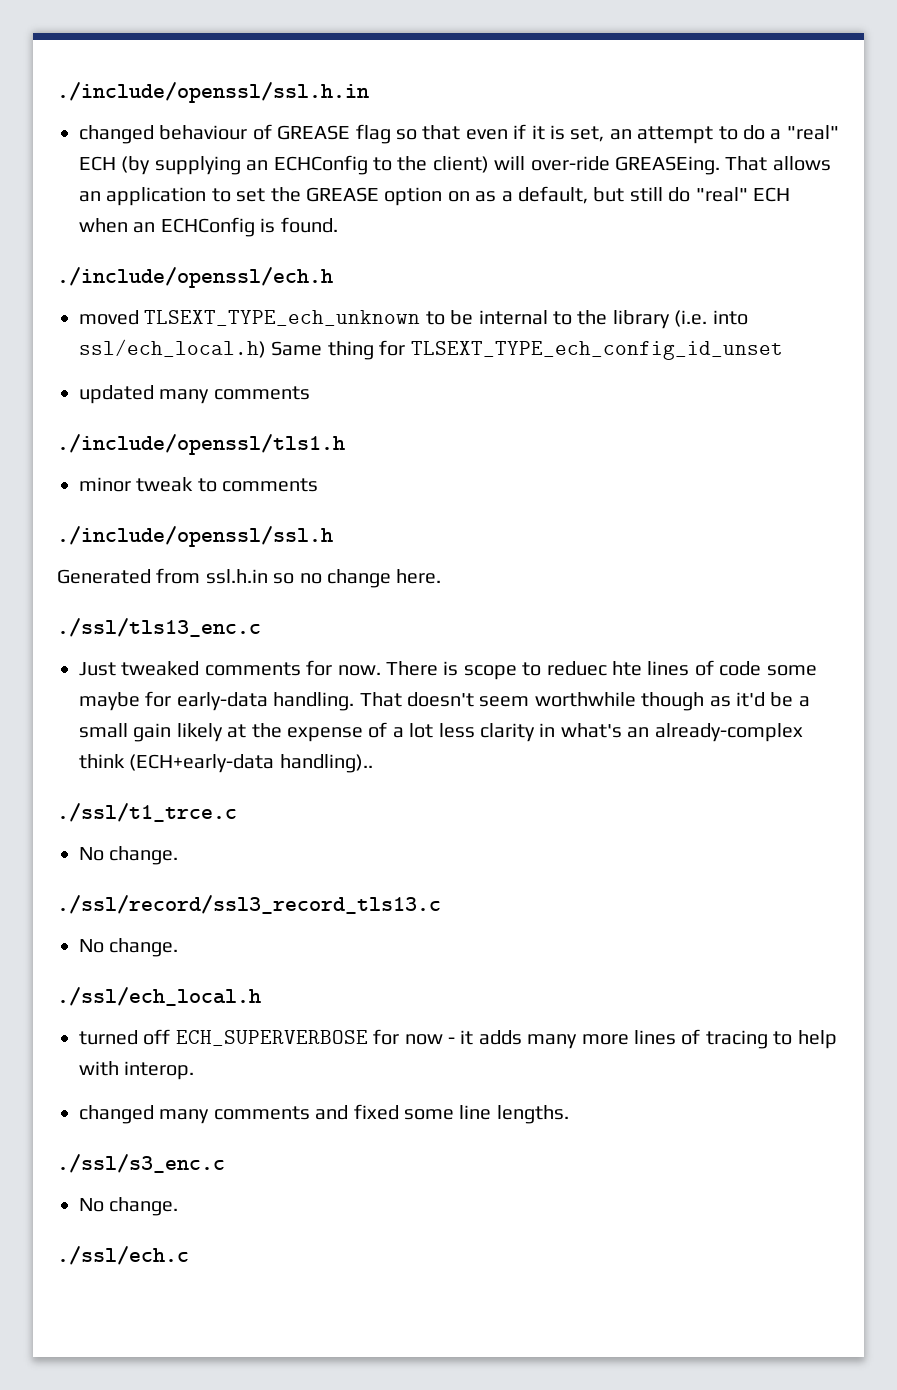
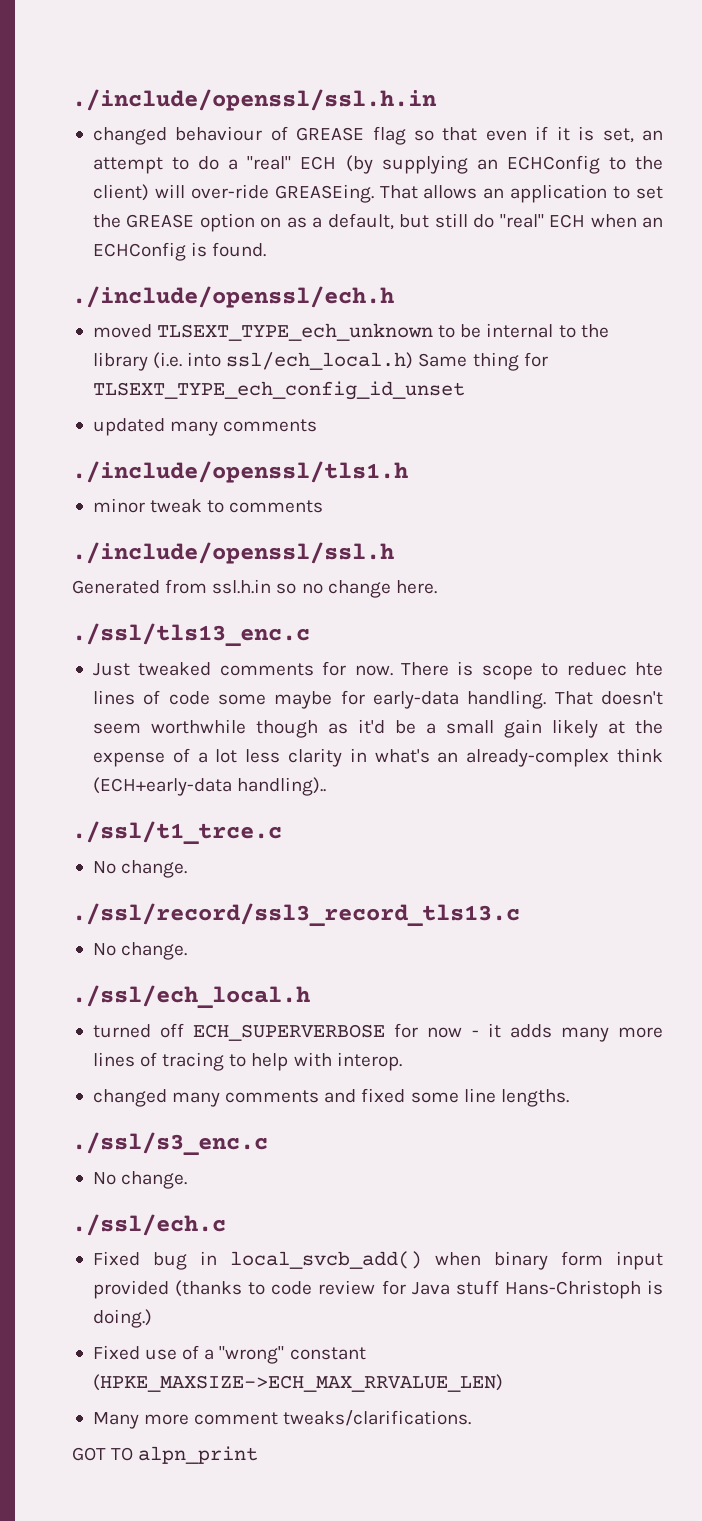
(189, 1255) none -> [92,1251,664,1270] [92,1280,663,1299] [92,1309,152,1328] [92,1345,366,1364] [92,1374,503,1392] [92,1410,472,1429] [72,1446,259,1464] // Fixed bug in local_svcb_add() when binary form input provided (thanks to code review for Java stuff Hans-Christoph is doing.) // Fixed use of a "wrong" constant (HPKE_MAXSIZE->ECH_MAX_RRVALUE_LEN) // Many more comment tweaks/clarifications. // GOT TO alpn_print

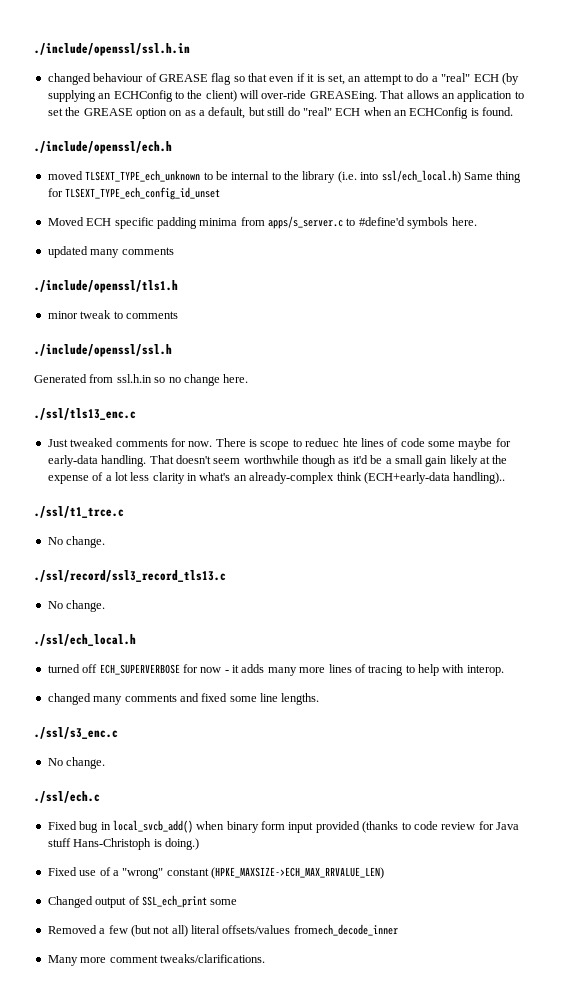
(465, 390) none -> [47,216,477,229] // Moved ECH specific padding minima from apps/s_server.c to #define'd symbols here.
(503, 1383) none -> [47,895,238,908] [47,924,398,937] // Changed output of SSL_ech_print some // Removed a few (but not all) literal offsets/values fromech_decode_inner
[72,1446,259,1464] // GOT TO alpn_print -> (265, 958) none

